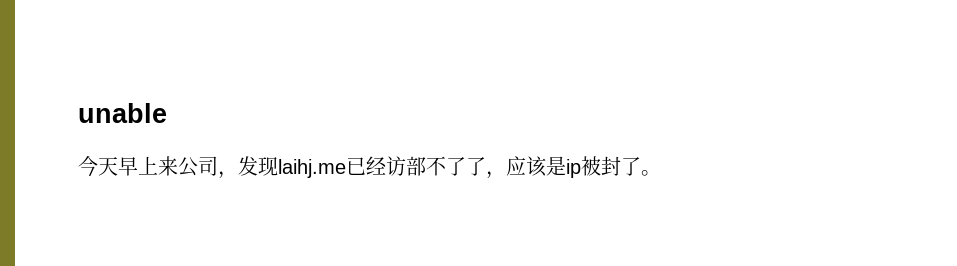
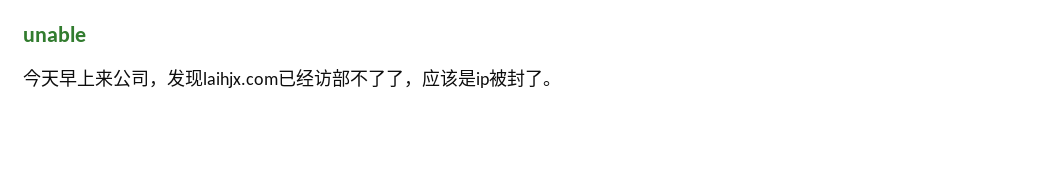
[278,159,346,178] laihj.me -> [203,72,278,88] laihjx.com

